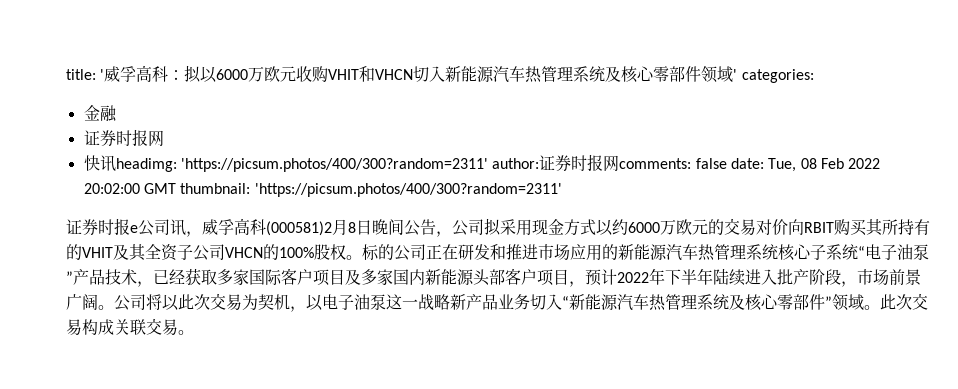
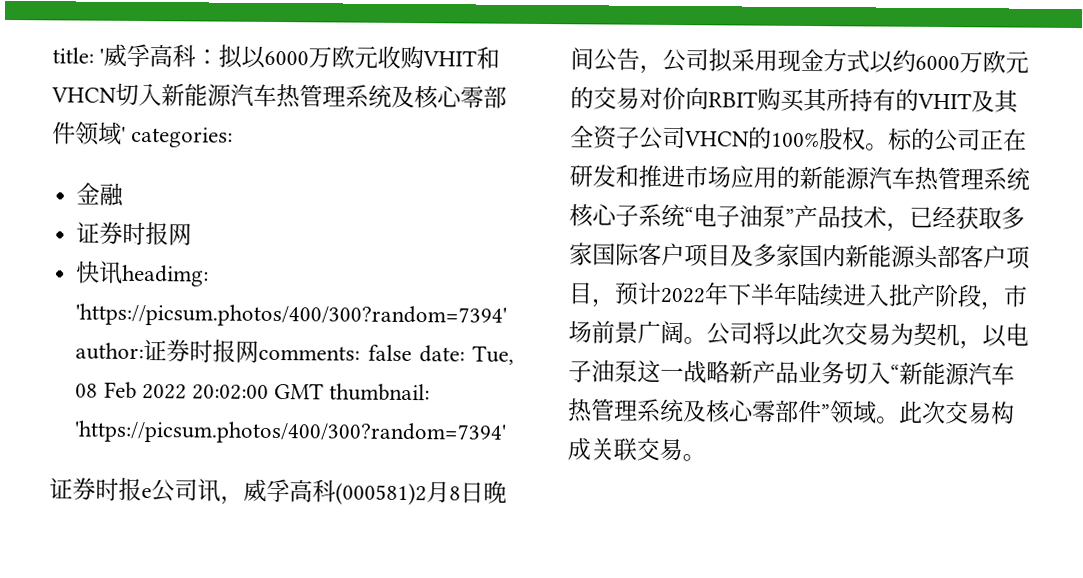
[180,158,488,172] 'https://picsum.photos/400/300?random=2311' -> [75,303,508,328] 'https://picsum.photos/400/300?random=7394'
[254,183,562,197] 'https://picsum.photos/400/300?random=2311' -> [74,420,507,445] 'https://picsum.photos/400/300?random=7394'

